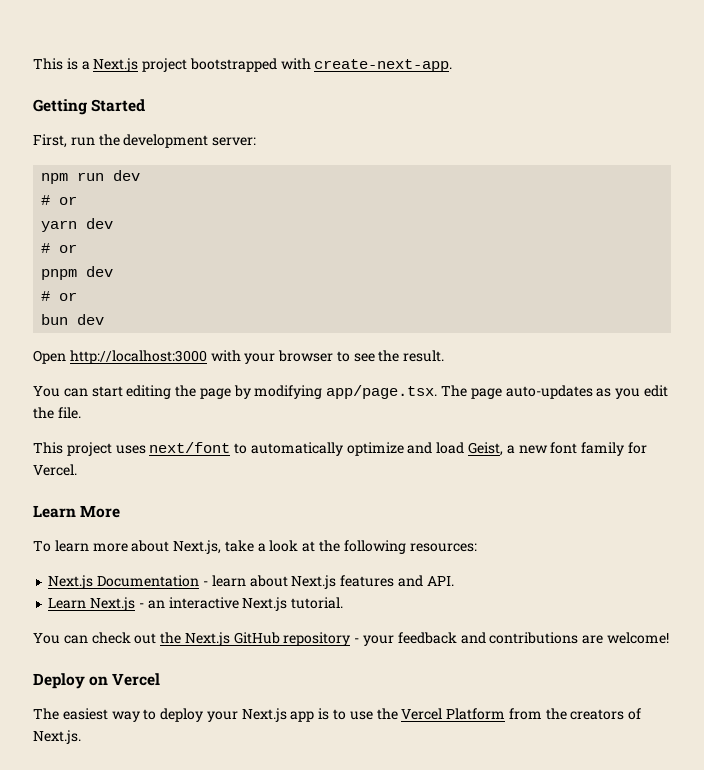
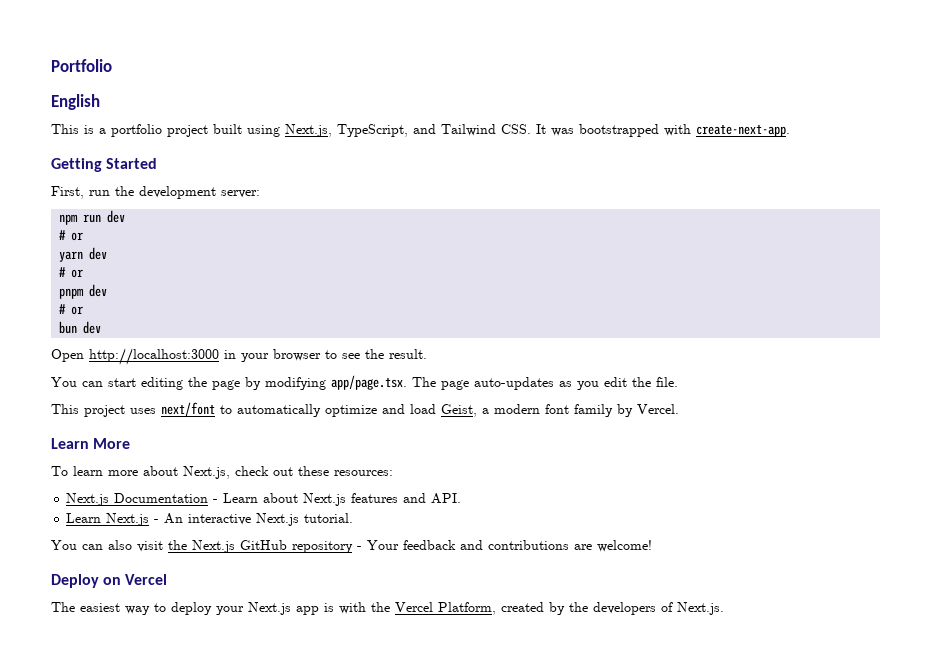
(33, 64) none -> [51,59,112,72] [51,94,100,110] Portfolio // English //
[93,58,188,72] Next.js project -> [111,124,574,137] portfolio project built using Next.js, TypeScript, and Tailwind CSS. It was
[210,350,241,362] with -> [224,350,236,359] in
[518,445,548,454] new -> [494,404,540,414] modern
[627,442,647,454] for -> [617,404,633,417] by
[224,540,406,554] take a look at the following -> [235,466,329,476] check out these
[211,575,246,587] learn -> [223,493,259,503] Learn
[147,600,165,609] an -> [164,513,184,524] An
[91,632,157,644] check out -> [108,540,163,552] also visit
[363,635,395,646] your -> [367,540,399,550] Your
[333,708,625,720] to use the Vercel Platform from the creators -> [339,602,656,615] with the Vercel Platform, created by the developers

